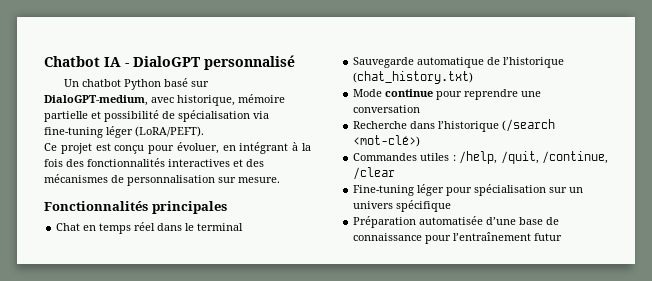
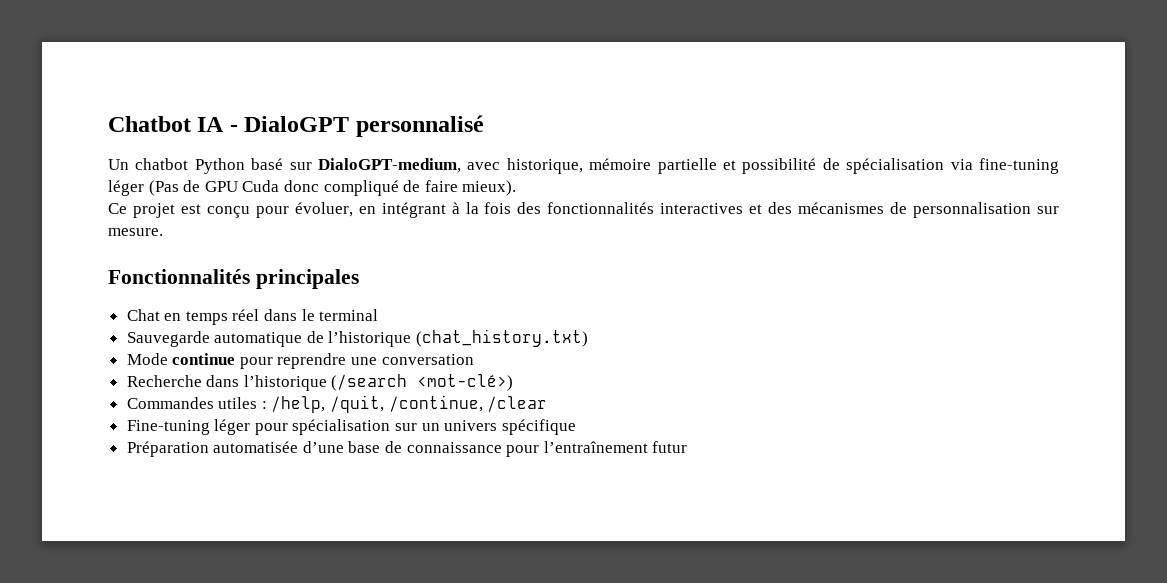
[135,126,204,137] (LoRA/PEFT). -> [148,180,517,196] (Pas de GPU Cuda donc compliqué de faire mieux).

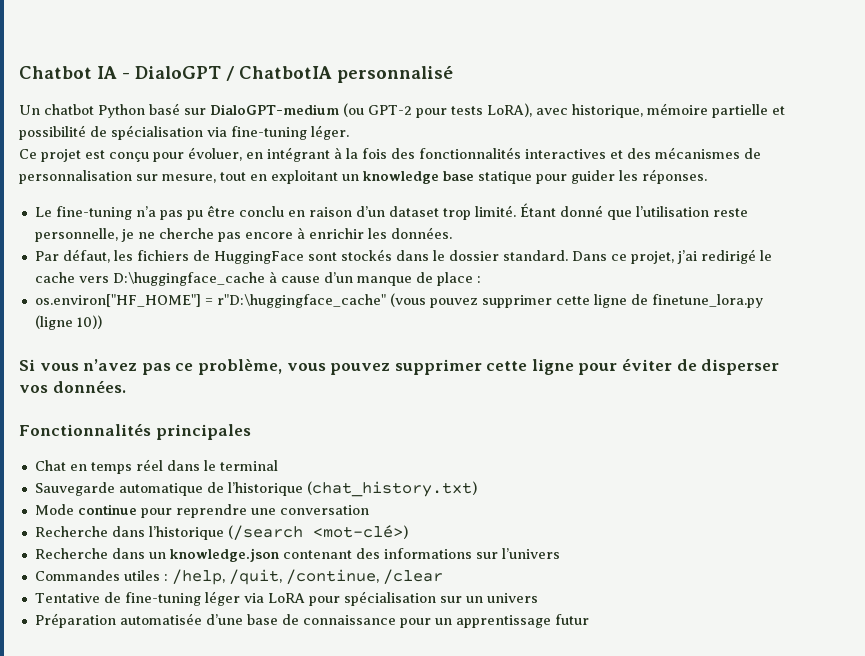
(350, 124) none -> [226,66,332,81] / ChatbotIA
[318,158,461,173] DialoGPT-medium, -> [210,103,532,118] DialoGPT-medium (ou GPT-2 pour tests LoRA),
[108,180,517,196] léger (Pas de GPU Cuda donc compliqué de faire mieux). -> [311,125,349,140] léger.
[108,228,163,236] mesure. -> [162,169,707,184] [34,203,748,220] [34,227,452,242] [34,249,772,264] [34,271,481,286] [34,293,763,308] [34,315,102,330] [19,358,780,375] [19,380,126,393] mesure, tout en exploitant un knowledge base statique pour guider les réponses. // Le fine-tuning n’a pas pu être conclu en raison d’un dataset trop limité. Étant donné que l’utilisation reste personnelle, je ne cherche pas encore à enrichir les données. // Par défaut, les fichiers de HuggingFace sont stockés dans le dossier standard. Dans ce projet, j’ai redirigé le cache vers D:\huggingface_cache à cause d’un manque de place : // os.environ["HF_HOME"] = r"D:\huggingface_cache" (vous pouvez supprimer cette ligne de finetune_lora.py (ligne 10)) // Si vous n’avez pas ce problème, vous pouvez supprimer cette ligne pour éviter de disperser vos données.
(514, 382) none -> [34,548,560,562] // Recherche dans un knowledge.json contenant des informations sur l’univers
[126,419,251,435] Fine-tuning léger -> [34,591,305,606] Tentative de fine-tuning léger via LoRA
[501,419,576,435] spécifique -> (538, 598) none
[543,441,648,453] l’entraînement -> [434,615,551,628] un apprentissage

